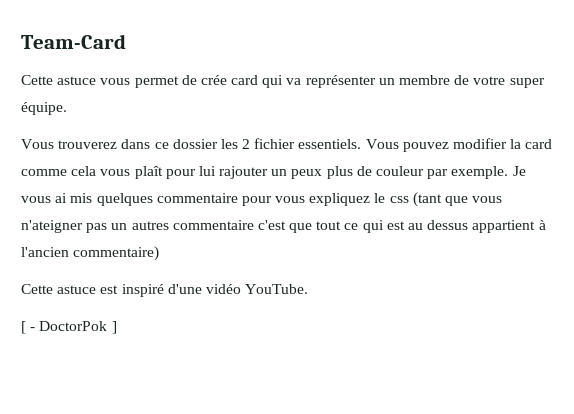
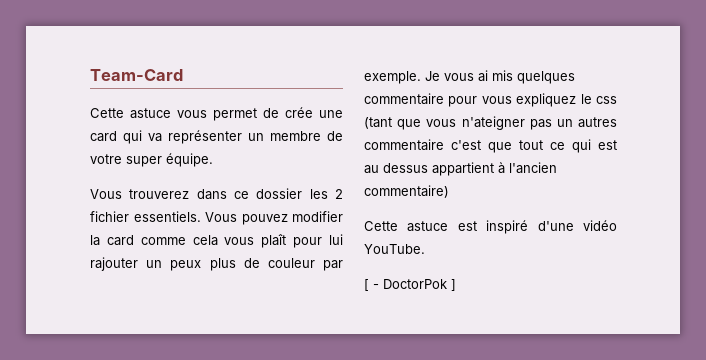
(227, 80) none -> [319,110,343,118] une

